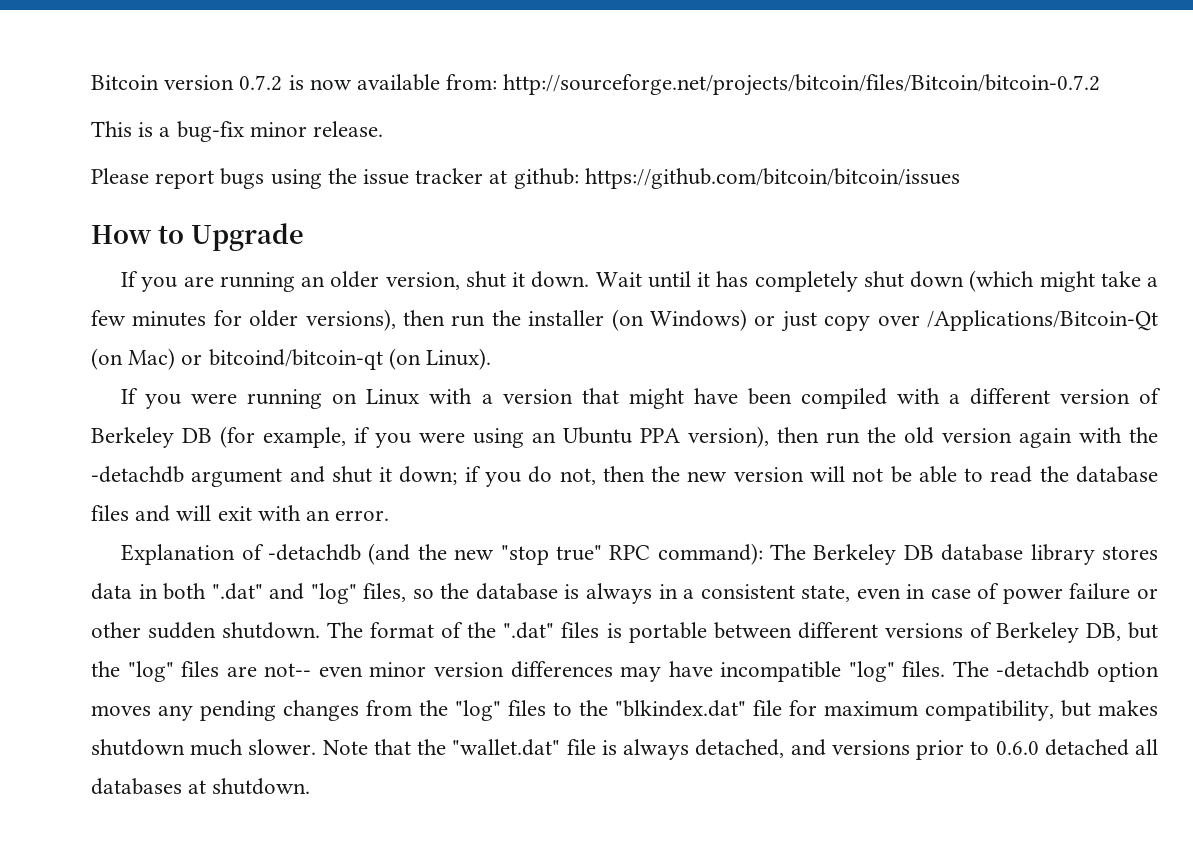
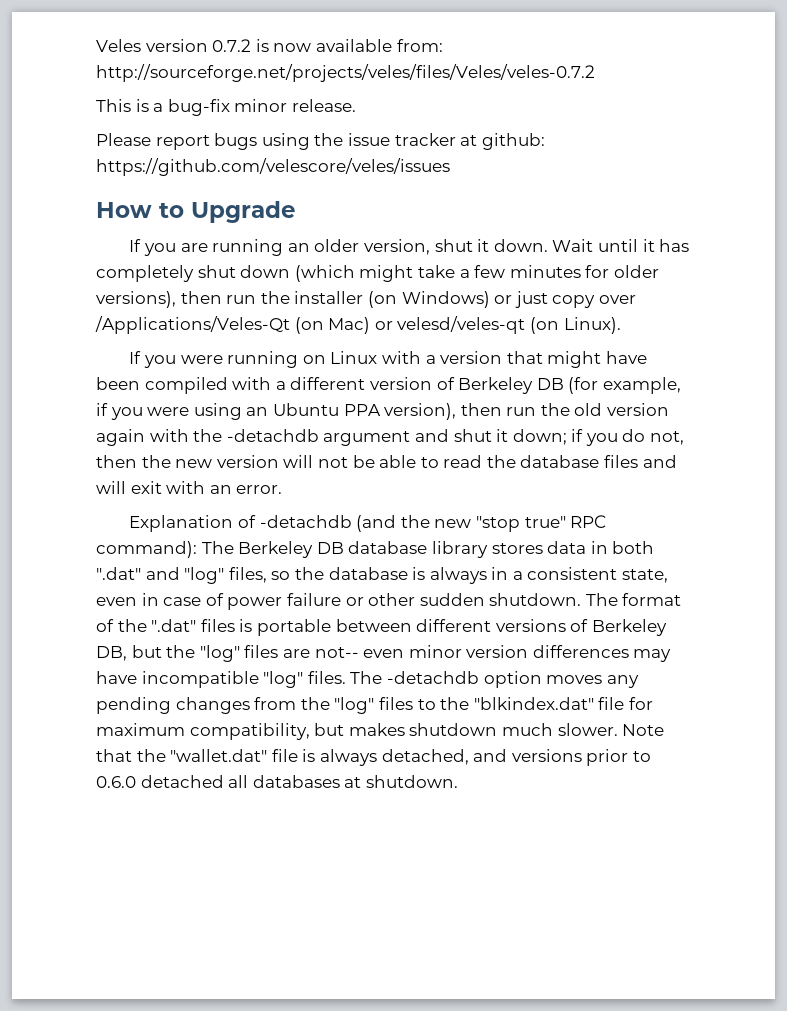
[91,75,159,90] Bitcoin -> [96,39,141,52] Veles
[503,74,1101,96] http://sourceforge.net/projects/bitcoin/files/Bitcoin/bitcoin-0.7.2 -> [96,64,595,82] http://sourceforge.net/projects/veles/files/Veles/veles-0.7.2
[584,168,960,189] https://github.com/bitcoin/bitcoin/issues -> [96,158,450,176] https://github.com/velescore/veles/issues
[926,310,1158,331] /Applications/Bitcoin-Qt -> [95,316,290,334] /Applications/Veles-Qt
[208,349,383,370] bitcoind/bitcoin-qt -> [397,316,526,334] velesd/veles-qt

